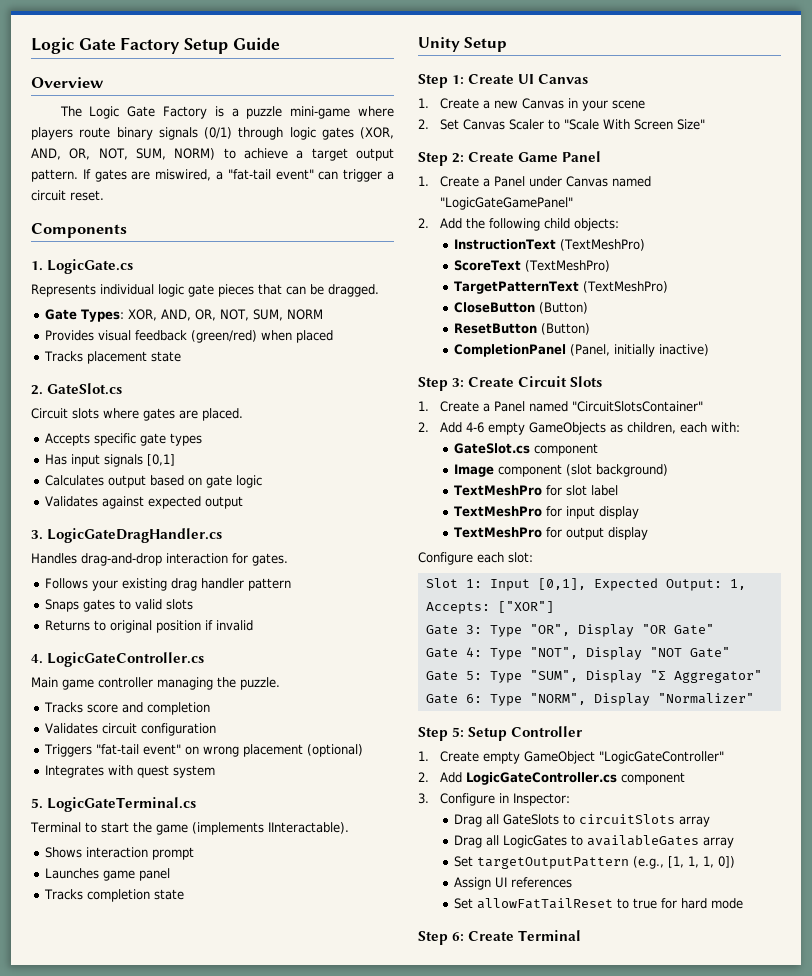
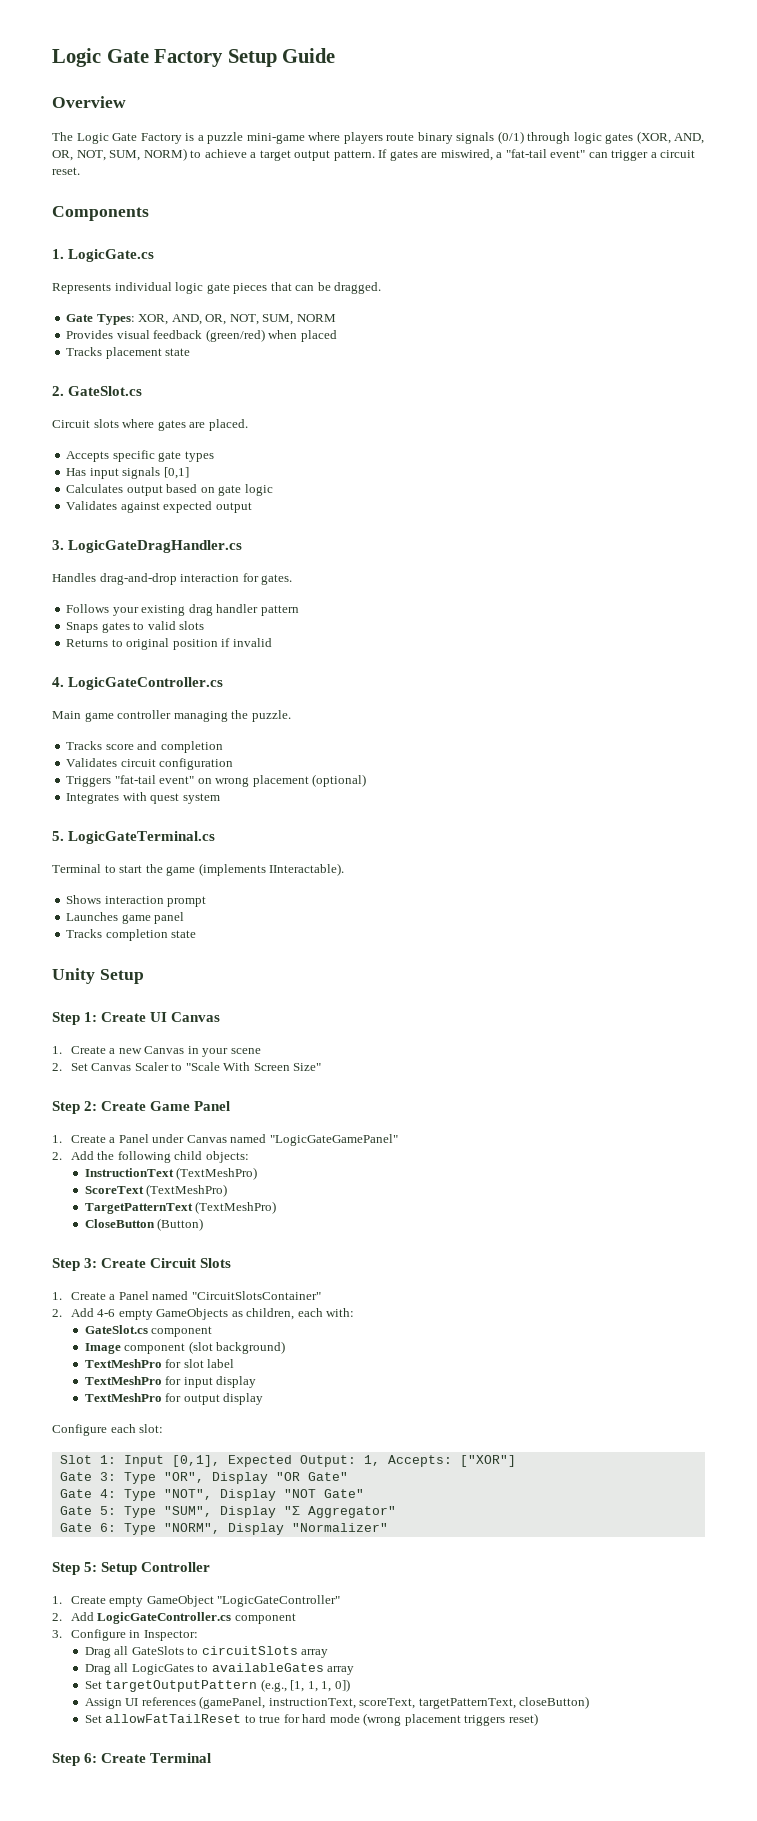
[453,323,590,335] [453,344,709,357] // ResetButton (Button) // CompletionPanel (Panel, initially inactive) -> (204, 1224) none
(572, 882) none -> [199,1696,590,1709] (gamePanel, instructionText, scoreText, targetPatternText, closeButton)
(743, 903) none -> [363,1713,538,1726] (wrong placement triggers reset)

